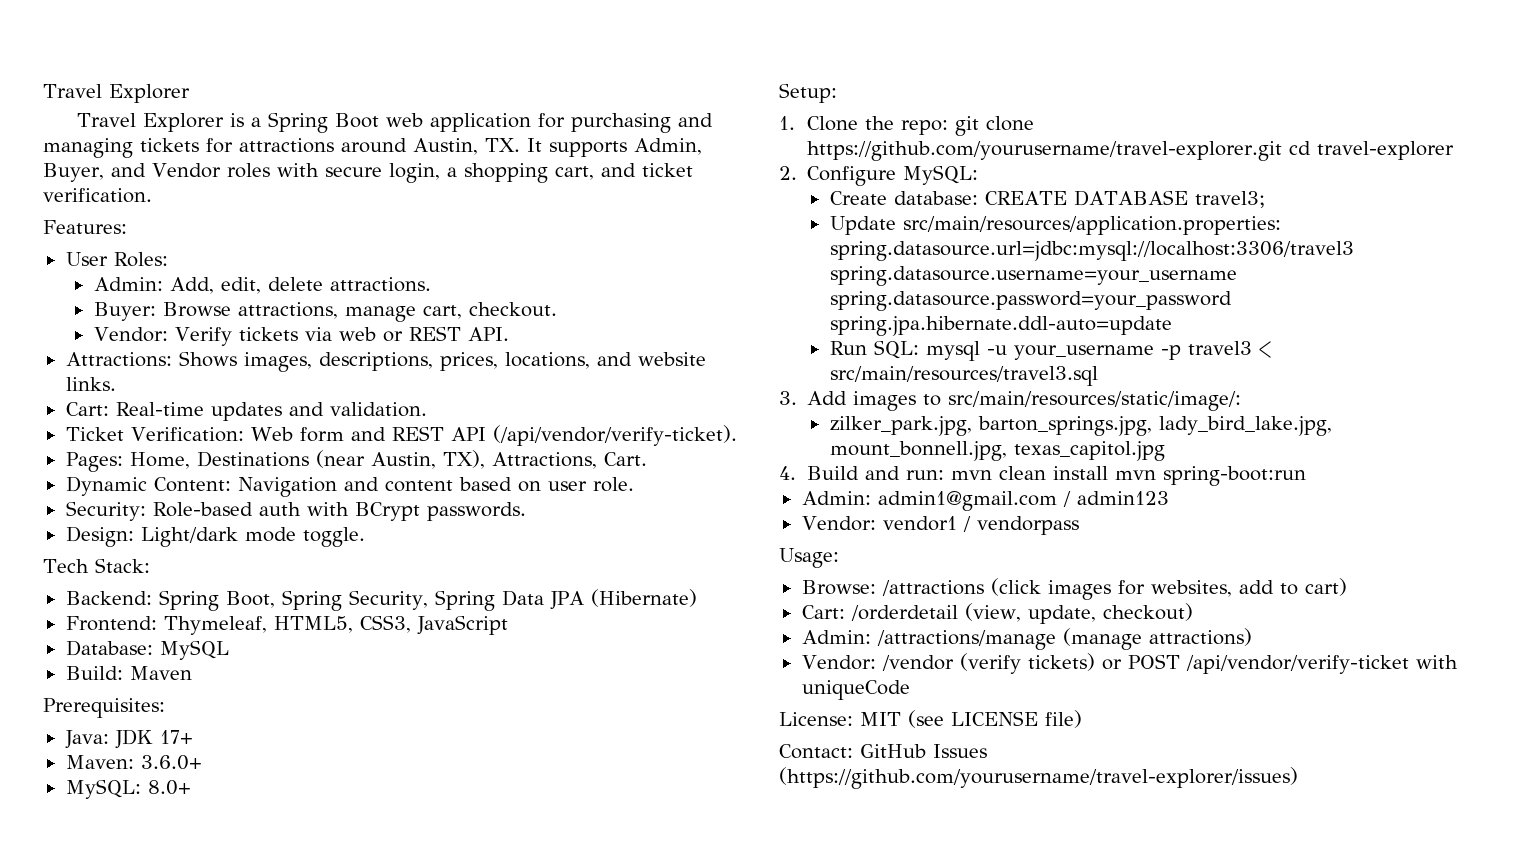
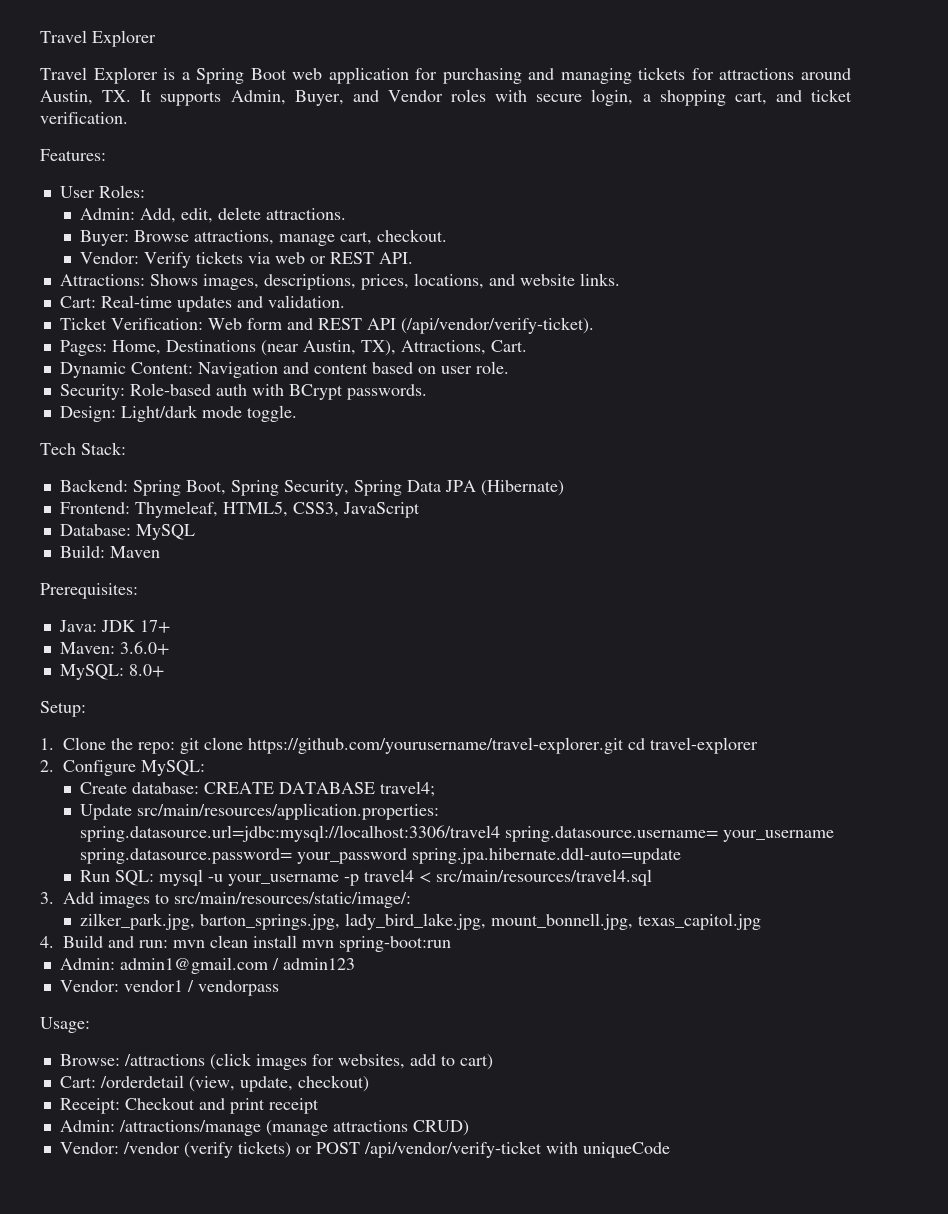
[1194,191,1265,208] travel3; -> [380,781,436,797] travel4;
[829,241,1354,261] [829,266,1237,286] [829,291,1232,311] spring.datasource.url=jdbc:mysql://localhost:3306/travel3 spring.datasource.username=your_username spring.datasource.password=your_password -> [80,825,835,842] [80,848,408,864] spring.datasource.url=jdbc:mysql://localhost:3306/travel4 spring.datasource.username= your_username spring.datasource.password= your_password
[1187,341,1271,358] [829,366,1098,386] travel3 < src/main/resources/travel3.sql -> [364,869,653,886] travel4 < src/main/resources/travel4.sql
(1193, 612) none -> [59,1097,319,1114] // Receipt: Checkout and print receipt
[1148,628,1252,646] attractions) -> [332,1120,469,1136] attractions CRUD)
[779,710,1082,728] [779,744,987,759] [779,767,1298,789] // License: MIT (see LICENSE file) // Contact: GitHub Issues (https://github.com/yourusername/travel-explorer/issues) -> (670, 1150) none

